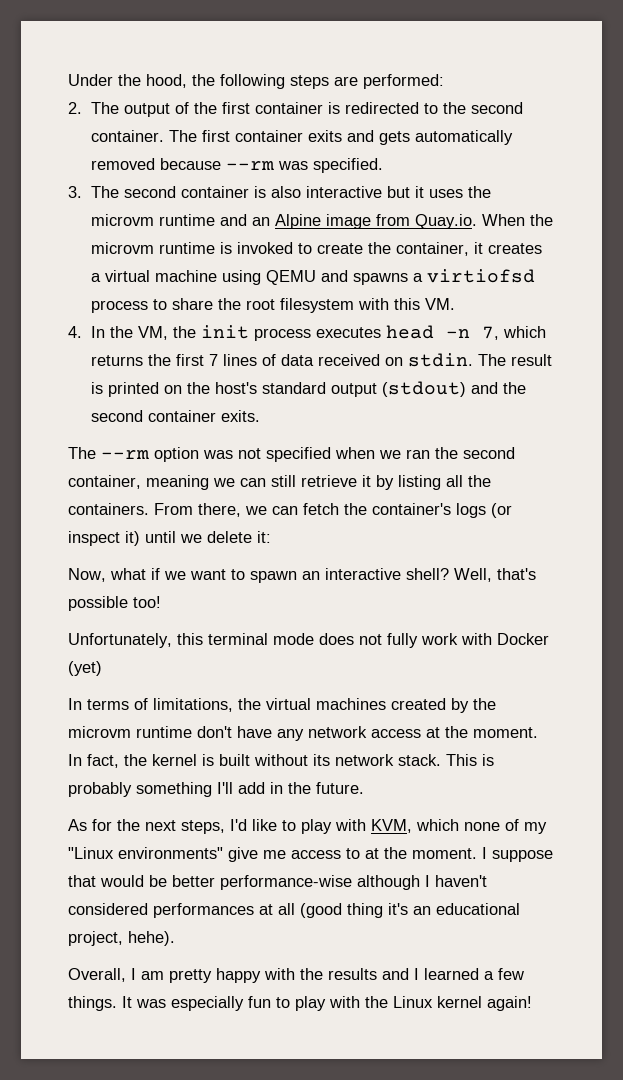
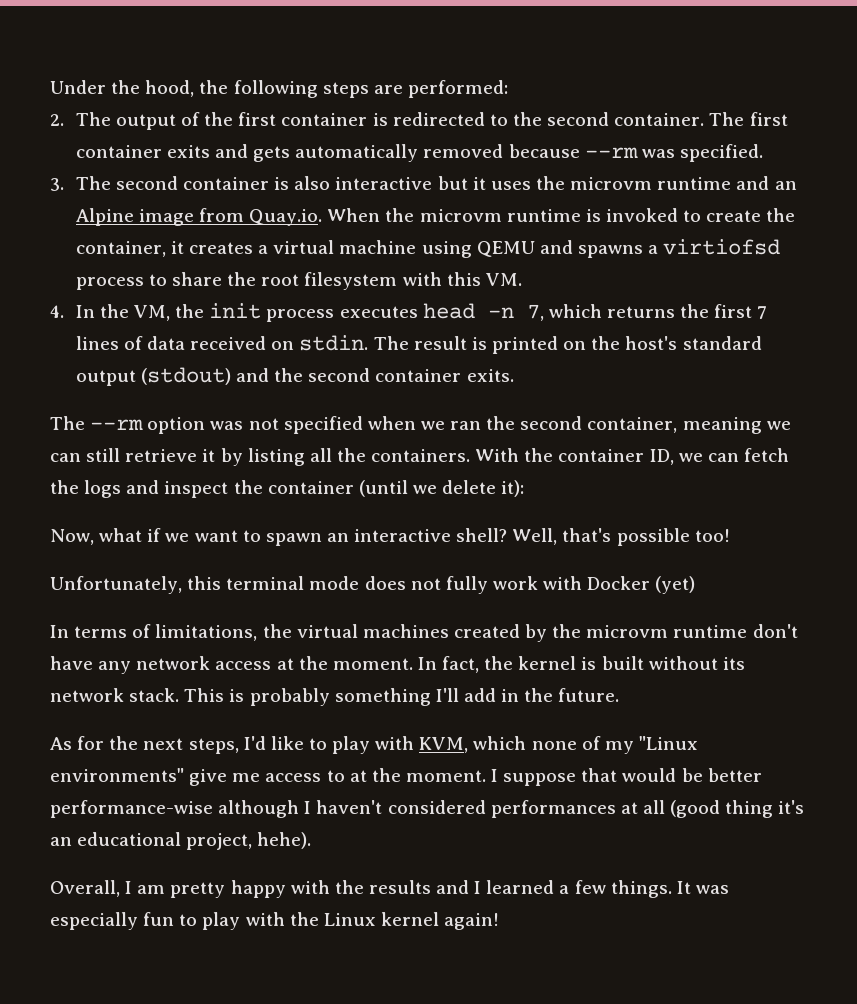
[154,503,512,518] [68,531,176,546] From there, we can fetch the container's logs (or inspect it) until -> [475,448,789,465] [50,480,408,498] With the container ID, we can fetch the logs and inspect the container (until
[257,531,271,543] it: -> [501,480,525,497] it):

